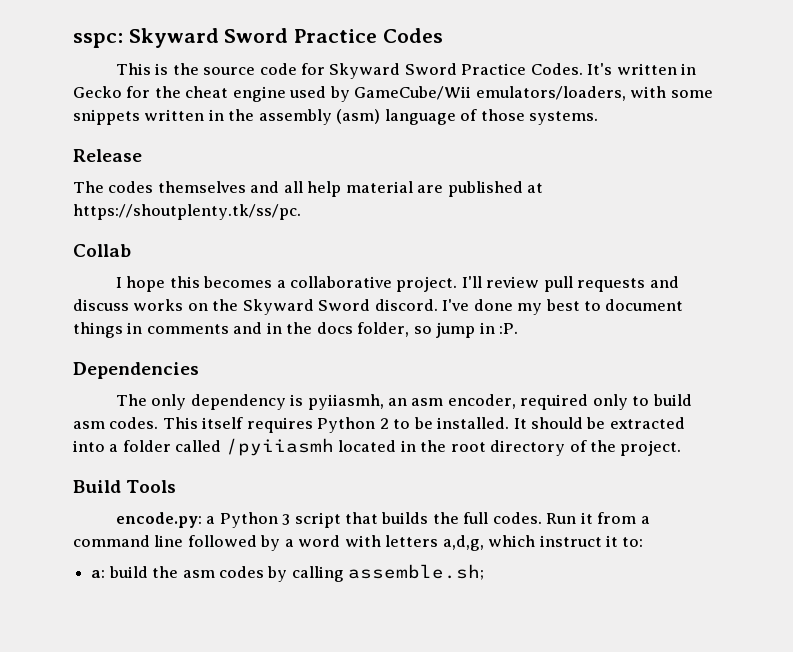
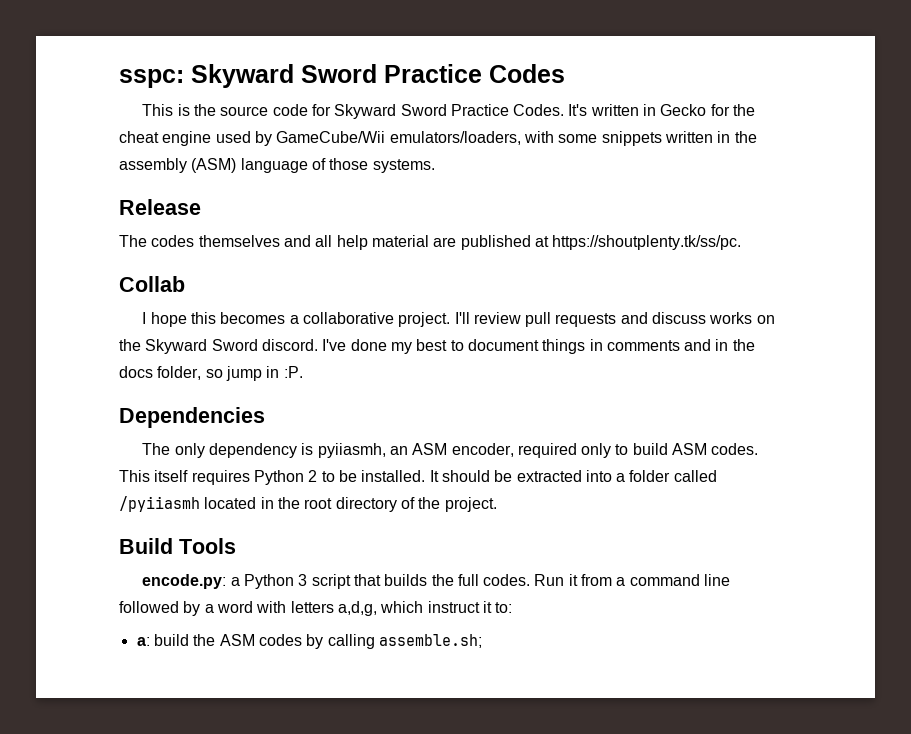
[336,109,381,124] (asm) -> [191,158,237,173] (ASM)
[411,398,444,406] asm -> [412,443,448,455] ASM
[73,421,105,429] asm -> [672,443,708,455] ASM
[182,570,215,578] asm -> [219,634,255,646] ASM

